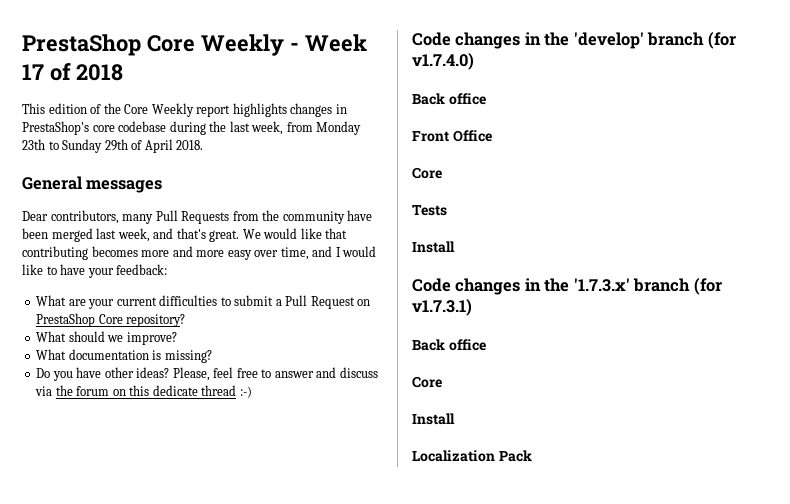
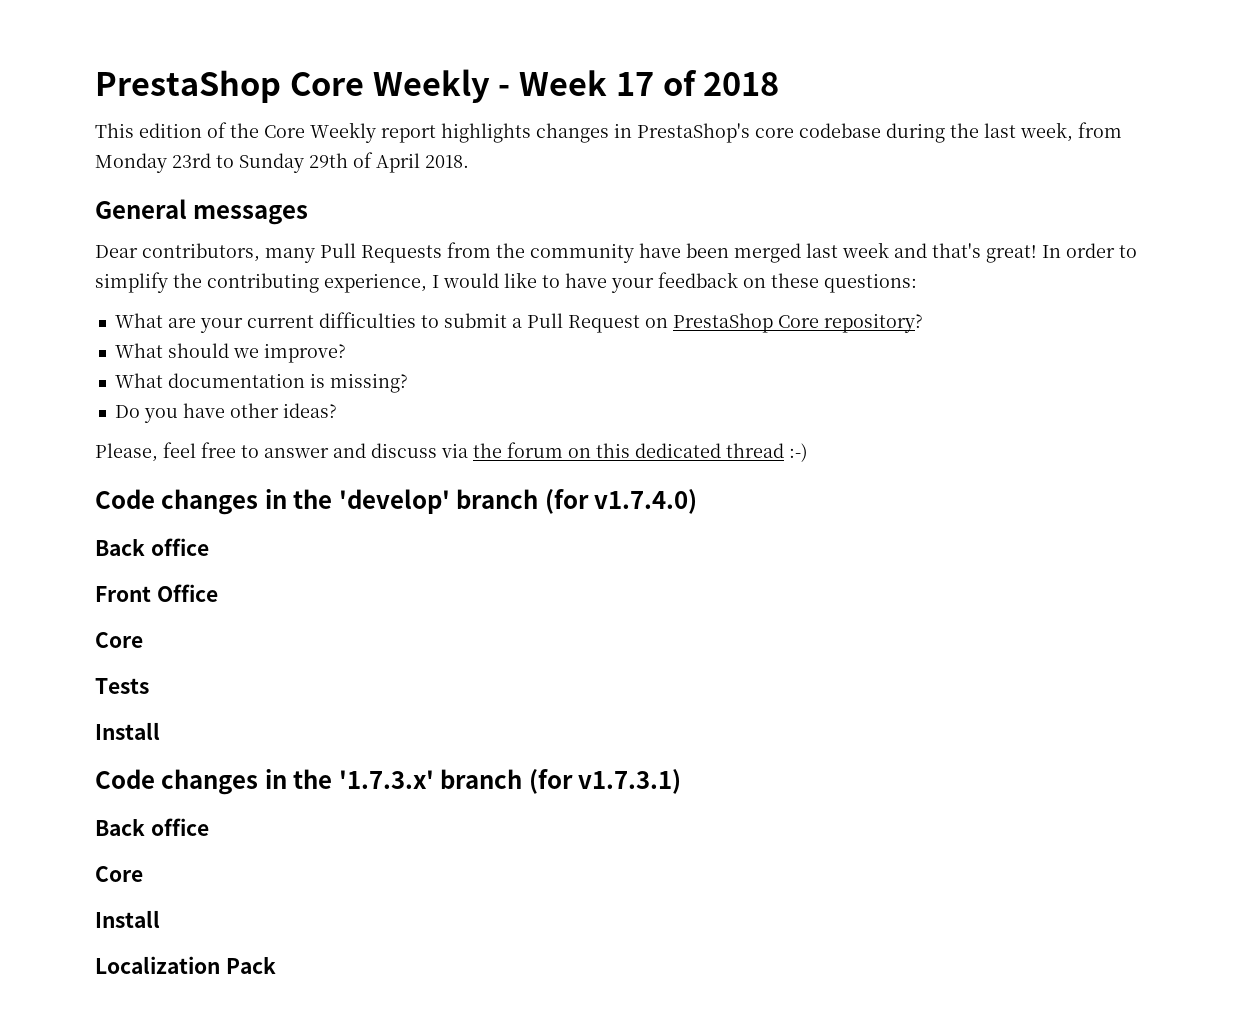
[22,139,45,150] 23th -> [172,153,211,168] 23rd
[117,228,150,242] week, -> [842,242,889,258] week
[209,228,348,242] [22,246,333,260] great. We would like that contributing becomes more and more easy over time, and -> [986,243,1137,263] [95,272,427,293] great! In order to simplify the contributing experience,
[116,264,168,275] feedback: -> [658,272,917,293] feedback on these questions:
(170, 372) none -> (337, 410) //
[152,385,198,396] dedicate -> [635,443,721,458] dedicated

